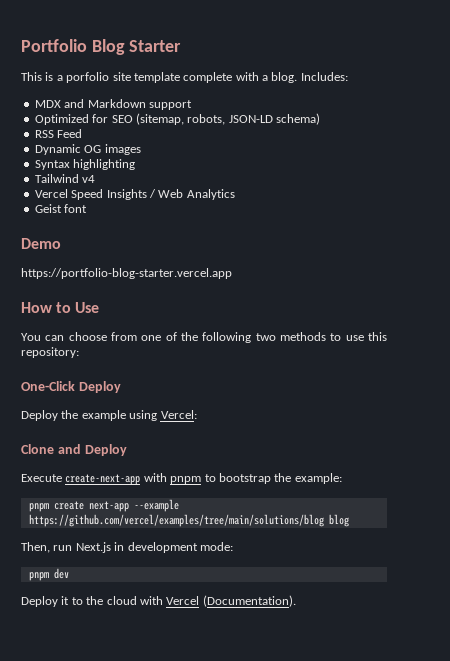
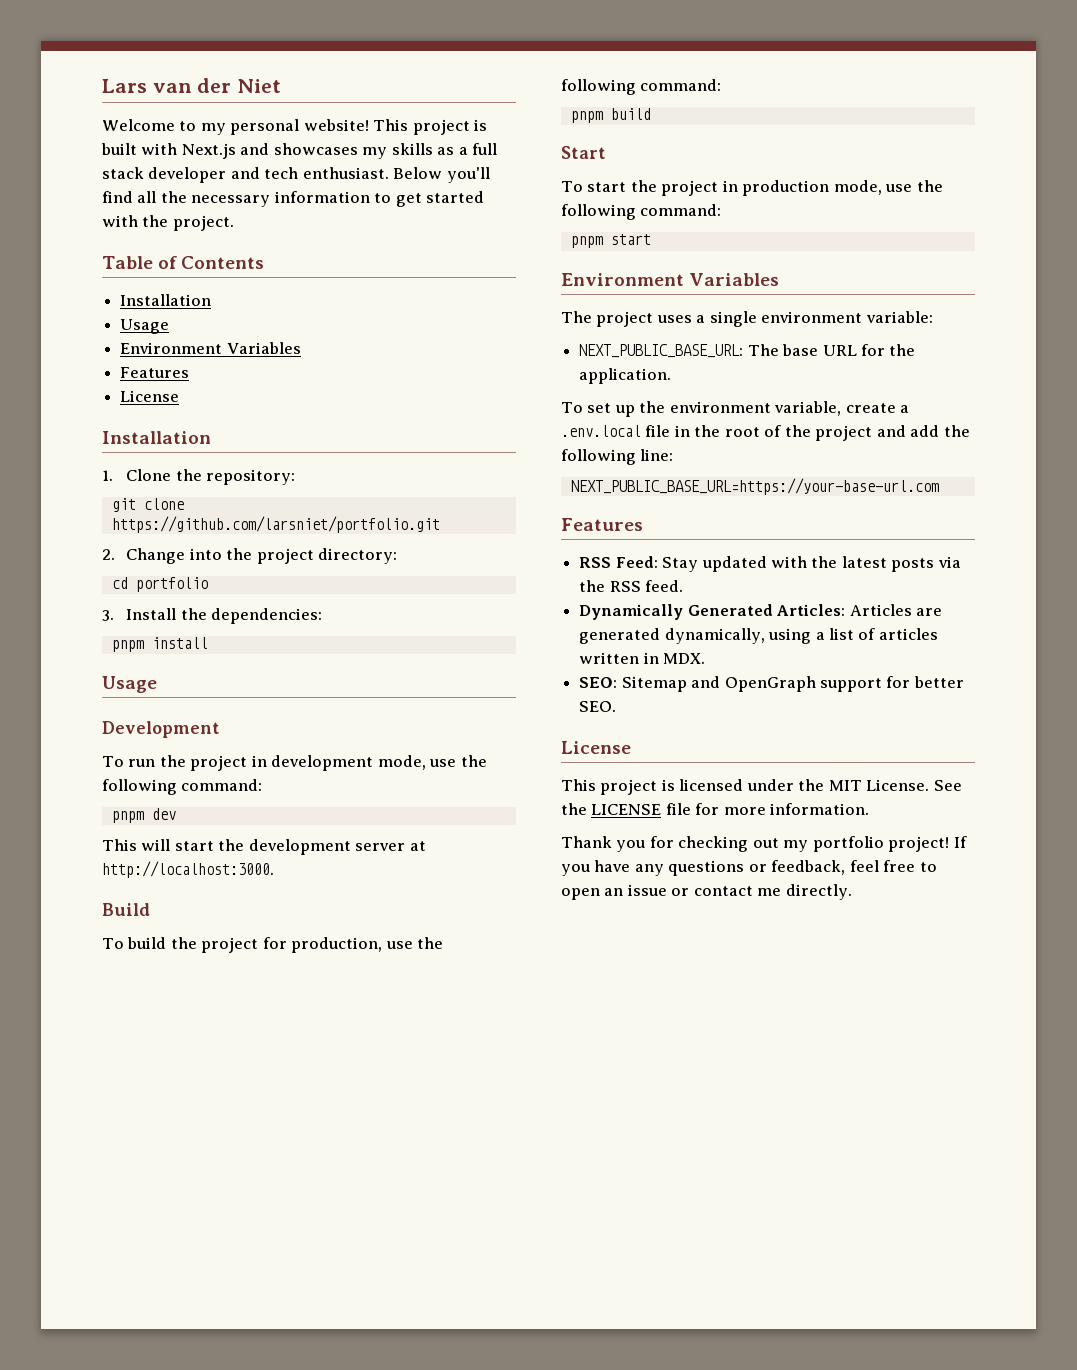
[21,39,182,55] [21,72,348,83] [34,99,192,110] [34,113,320,125] [34,129,83,138] [34,144,141,155] [34,159,136,170] [34,174,96,183] [34,189,235,200] [34,204,88,213] [21,238,61,249] [21,268,232,279] [21,302,100,313] [21,332,387,343] [21,347,79,358] [21,381,121,393] [21,410,197,421] [21,444,127,456] [21,473,342,485] [28,499,179,512] [28,514,349,527] [21,542,233,553] [28,568,69,581] [21,595,296,607] Portfolio Blog Starter // This is a porfolio site template complete with a blog. Includes: // MDX and Markdown support // Optimized for SEO (sitemap, robots, JSON-LD schema) // RSS Feed // Dynamic OG images // Syntax highlighting // Tailwind v4 // Vercel Speed Insights / Web Analytics // Geist font // Demo // https://portfolio-blog-starter.vercel.app // How to Use // You can choose from one of the following two methods to use this repository: // One-Click Deploy // Deploy the example using Vercel: // Clone and Deploy // Execute create-next-app with pnpm to bootstrap the example: // pnpm create next-app --example https://github.com/vercel/examples/tree/main/solutions/blog blog // Then, run Next.js in development mode: // pnpm dev // Deploy it to the cloud with Vercel (Documentation). -> [102,78,282,93] [102,119,488,135] [101,143,498,159] [102,167,490,183] [102,191,485,207] [102,215,234,231] [102,256,265,269] [120,294,212,306] [120,319,170,334] [120,342,301,354] [120,367,190,378] [120,390,180,402] [102,431,211,444] [102,469,296,485] [111,498,184,512] [111,516,440,533] [102,548,398,564] [111,577,208,592] [102,608,323,624] [111,637,208,652] [102,676,157,693] [102,721,220,738] [102,755,487,771] [102,779,263,795] [111,808,176,823] [102,839,426,855] [102,861,274,878] [102,903,150,916] [102,937,444,953] [561,79,722,95] [570,108,651,123] [561,146,606,159] [561,180,943,196] [561,204,722,220] [570,234,651,248] [561,273,780,286] [561,311,933,327] [579,344,916,358] [579,368,672,384] [561,401,910,417] [561,425,970,441] [561,449,674,465] [570,478,939,495] [561,518,643,531] [579,556,961,572] [579,580,684,592] [579,604,942,620] [579,628,938,644] [579,652,706,664] [579,676,964,692] [579,701,617,712] [561,741,631,754] [561,779,962,795] [561,803,870,815] [561,836,967,852] [561,860,937,876] [561,884,852,900] Lars van der Niet // Welcome to my personal website! This project is built with Next.js and showcases my skills as a full stack developer and tech enthusiast. Below you'll find all the necessary information to get started with the project. // Table of Contents // Installation // Usage // Environment Variables // Features // License // Installation // 1. Clone the repository: // git clone https://github.com/larsniet/portfolio.git // 2. Change into the project directory: // cd portfolio // 3. Install the dependencies: // pnpm install // Usage // Development // To run the project in development mode, use the following command: // pnpm dev // This will start the development server at http://localhost:3000. // Build // To build the project for production, use the following command: // pnpm build // Start // To start the project in production mode, use the following command: // pnpm start // Environment Variables // The project uses a single environment variable: // NEXT_PUBLIC_BASE_URL: The base URL for the application. // To set up the environment variable, create a .env.local file in the root of the project and add the following line: // NEXT_PUBLIC_BASE_URL=https://your-base-url.com // Features // RSS Feed: Stay updated with the latest posts via the RSS feed. // Dynamically Generated Articles: Articles are generated dynamically, using a list of articles written in MDX. // SEO: Sitemap and OpenGraph support for better SEO. // License // This project is licensed under the MIT License. See the LICENSE file for more information. // Thank you for checking out my portfolio project! If you have any questions or feedback, feel free to open an issue or contact me directly.

